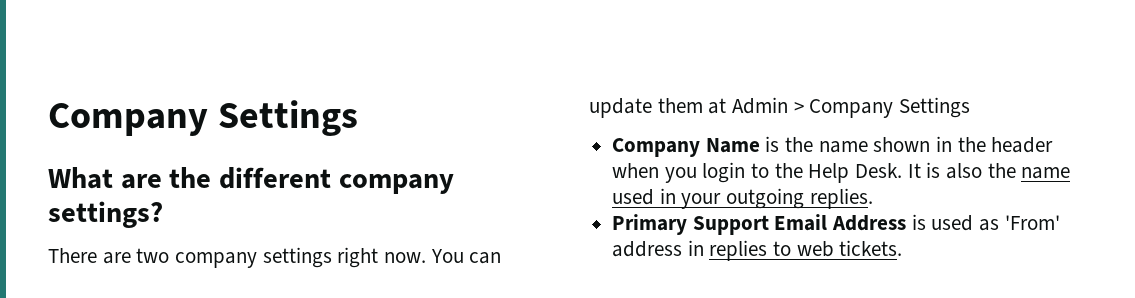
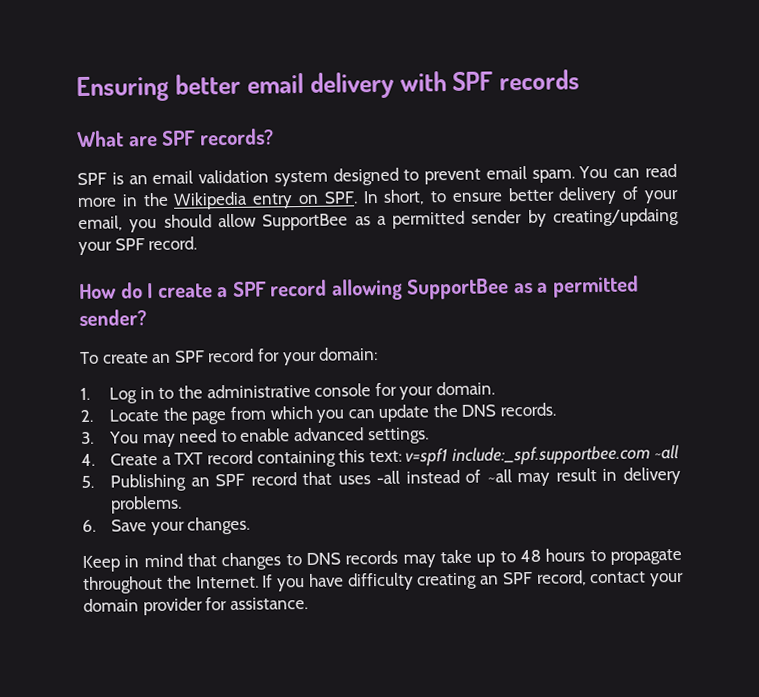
[48,100,359,136] [48,167,454,194] [48,201,163,228] [48,247,502,268] [589,97,971,118] [612,136,1054,157] [612,162,1071,183] [612,188,873,209] [612,214,1060,235] [612,240,903,261] Company Settings // What are the different company settings? // There are two company settings right now. You can update them at Admin > Company Settings // Company Name is the name shown in the header when you login to the Help Desk. It is also the name used in your outgoing replies. // Primary Support Email Address is used as 'From' address in replies to web tickets. -> [76,69,581,103] [77,128,274,148] [77,163,677,187] [77,186,679,210] [78,207,680,233] [78,236,198,256] [79,275,639,301] [79,309,147,327] [80,347,379,366] [80,381,495,404] [80,402,557,425] [81,427,429,448] [81,444,680,468] [81,466,681,492] [110,495,183,514] [82,516,251,536] [82,548,682,573] [83,570,684,595] [83,596,308,616] Ensuring better email delivery with SPF records // What are SPF records? // SPF is an email validation system designed to prevent email spam. You can read more in the Wikipedia entry on SPF. In short, to ensure better delivery of your email, you should allow SupportBee as a permitted sender by creating/updaing your SPF record. // How do I create a SPF record allowing SupportBee as a permitted sender? // To create an SPF record for your domain: // 1. Log in to the administrative console for your domain. // 2. Locate the page from which you can update the DNS records. // 3. You may need to enable advanced settings. // 4. Create a TXT record containing this text: v=spf1 include:_spf.supportbee.com ~all // 5. Publishing an SPF record that uses -all instead of ~all may result in delivery problems. // 6. Save your changes. // Keep in mind that changes to DNS records may take up to 48 hours to propagate throughout the Internet. If you have difficulty creating an SPF record, contact your domain provider for assistance.

